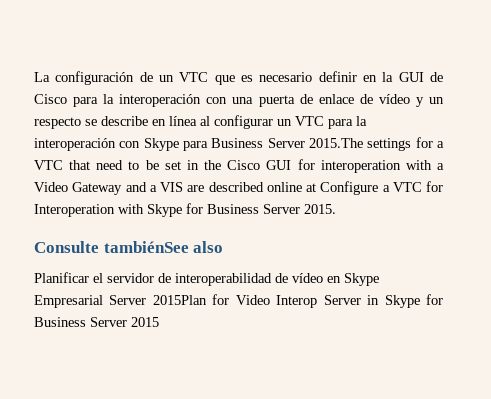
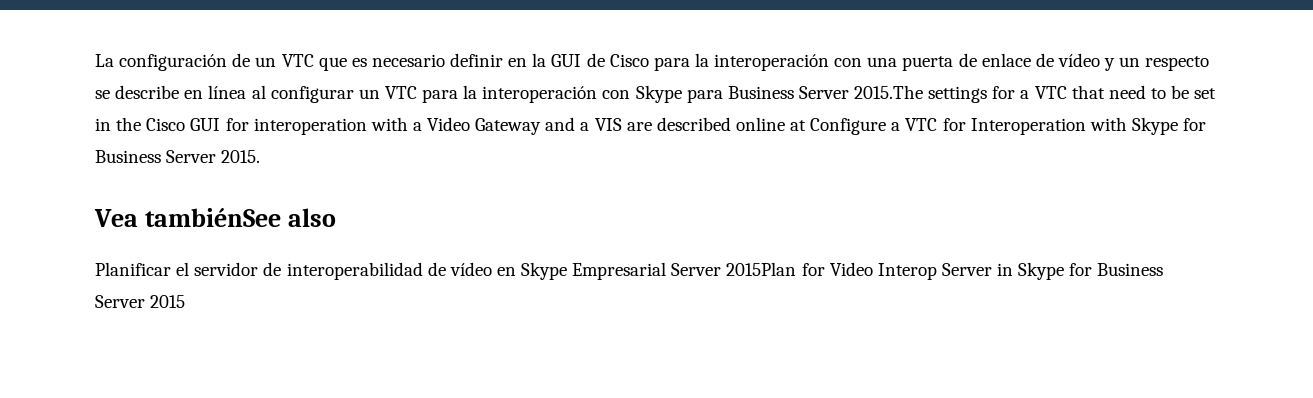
[34,241,99,253] Consulte -> [94,209,138,227] Vea

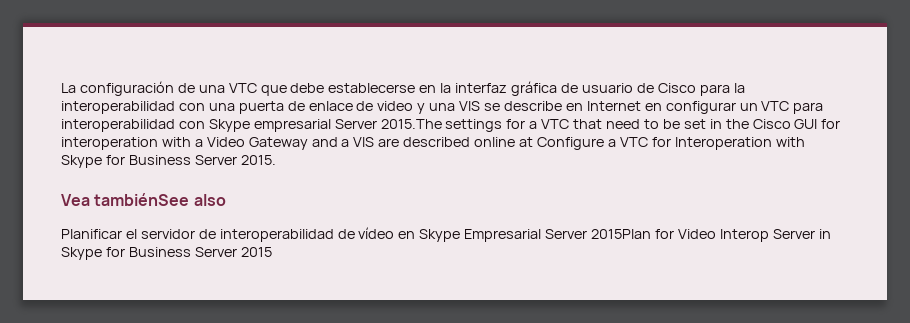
[255,57,277,67] un -> [198,85,225,93] una
[351,53,582,67] es necesario definir en la GUI -> [290,81,633,96] debe establecerse en la interfaz gráfica de usuario
[714,54,830,71] interoperación -> [61,101,175,114] interoperabilidad
[1057,53,1210,71] vídeo y un respecto -> [377,101,481,114] video y una VIS
[208,85,266,99] línea al -> [586,101,662,111] Internet en
[463,85,794,103] la interoperación con Skype para Business -> [61,119,331,132] interoperabilidad con Skype empresarial

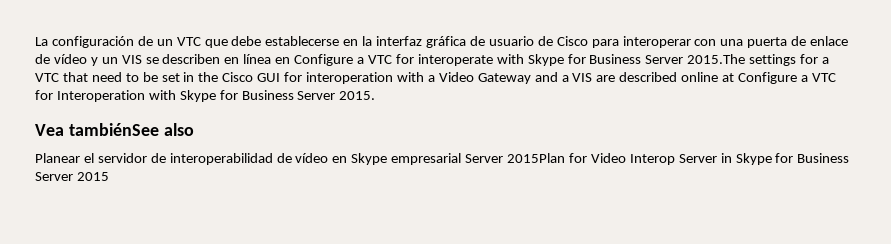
[198,85,225,93] una -> [156,39,173,46] un
[733,83,745,93] [61,101,175,114] la interoperabilidad -> [622,36,691,48] interoperar
[377,101,824,114] [61,119,331,132] video y una VIS se describe en Internet en configurar un VTC para interoperabilidad con Skype empresarial -> [53,54,642,66] vídeo y un VIS se describen en línea en Configure a VTC for interoperate with Skype for Business
[61,229,122,239] Planificar -> [35,153,80,163] Planear
[464,229,542,242] Empresarial -> [391,153,462,165] empresarial

